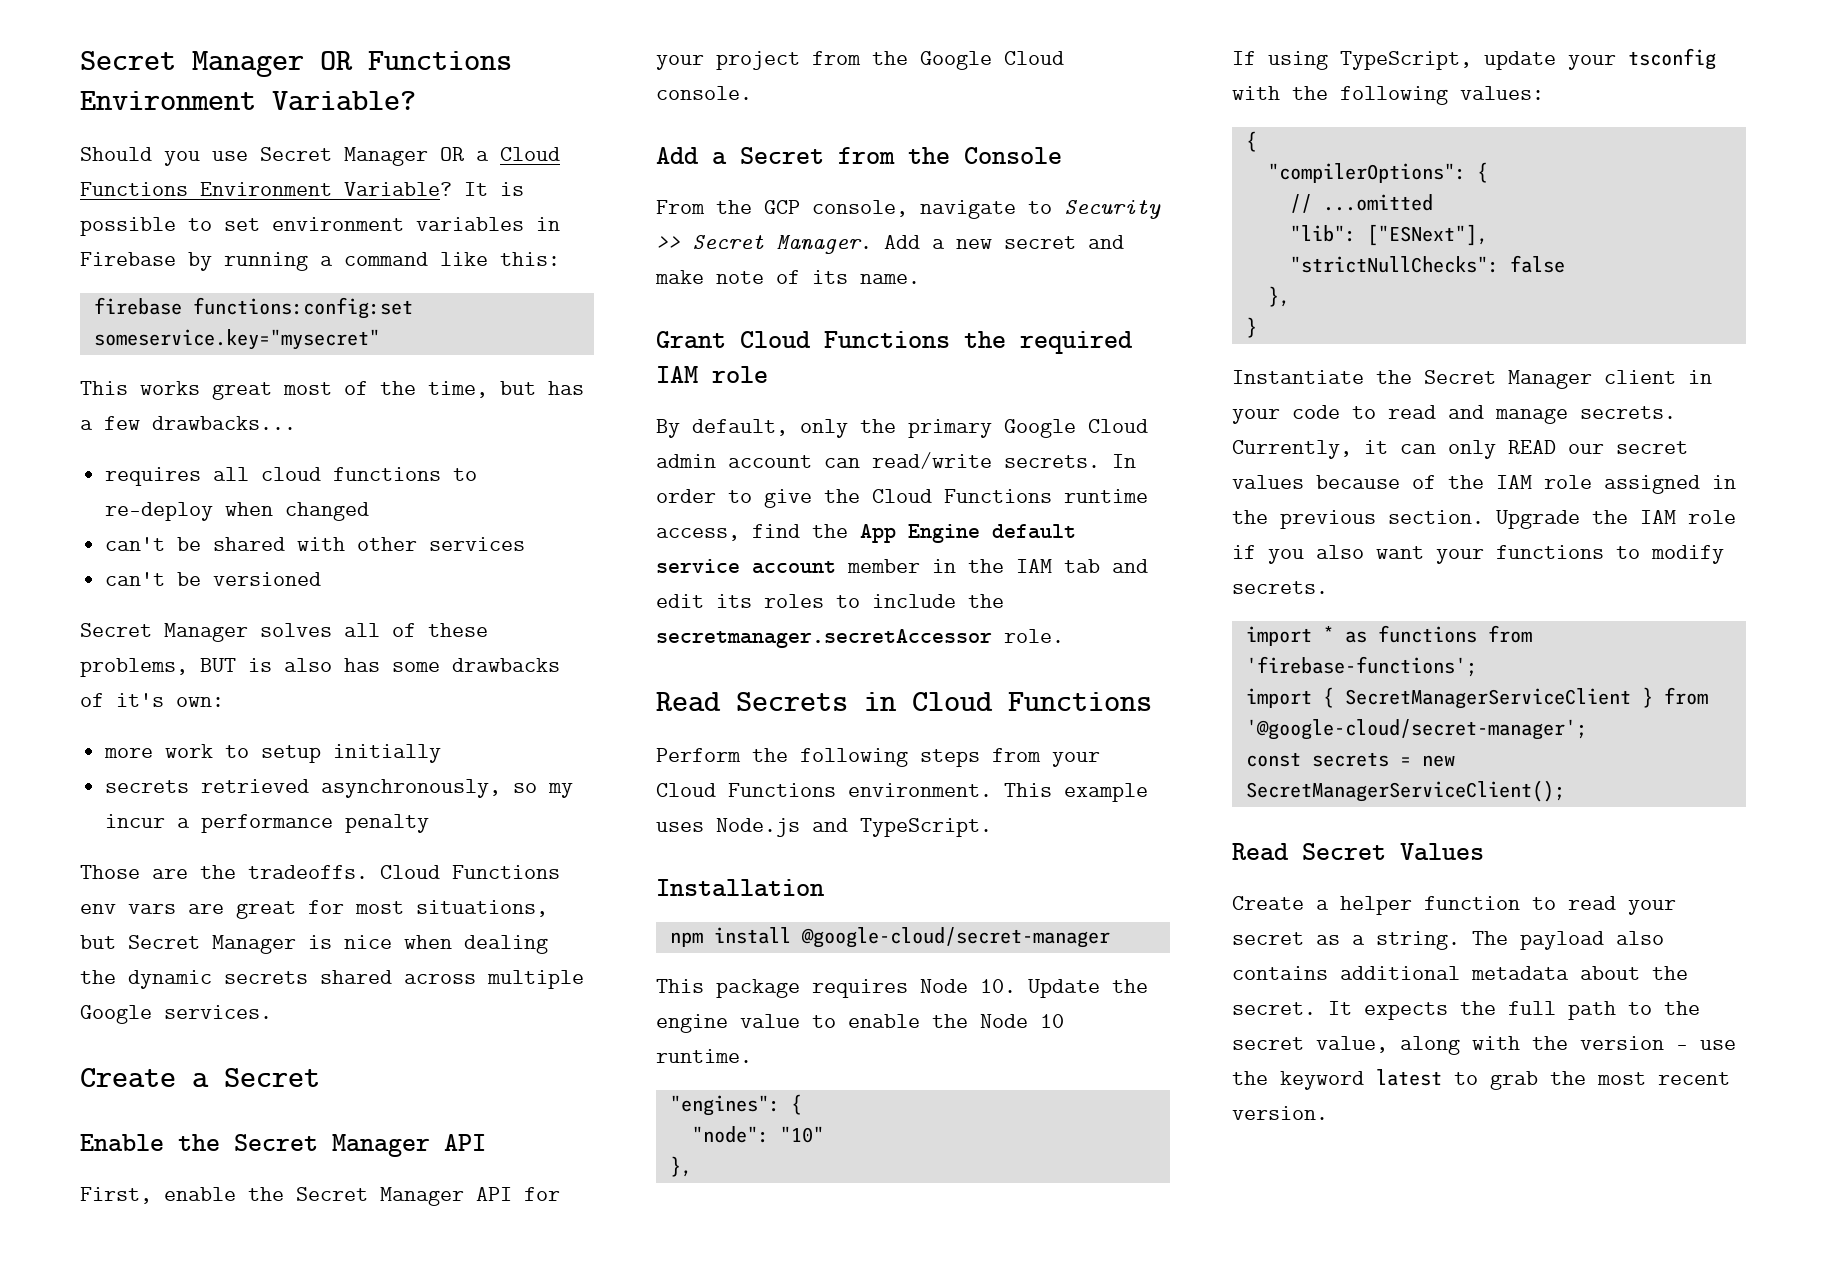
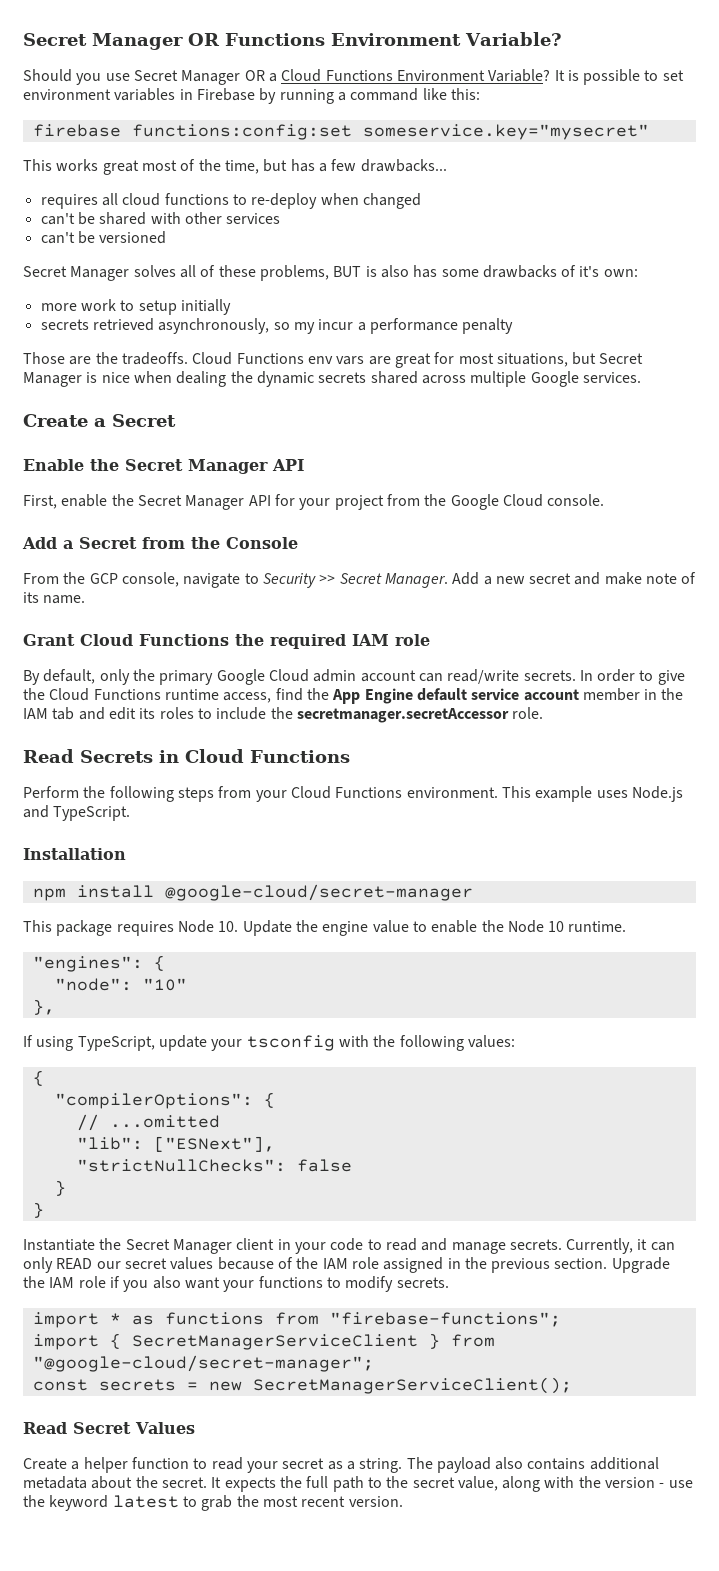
[1267,286,1290,307] }, -> [54,1180,66,1196] }
[1245,656,1477,677] 'firebase-functions'; -> [329,1312,561,1327] "firebase-functions";
[1245,719,1587,740] '@google-cloud/secret-manager'; -> [32,1355,374,1372] "@google-cloud/secret-manager";

